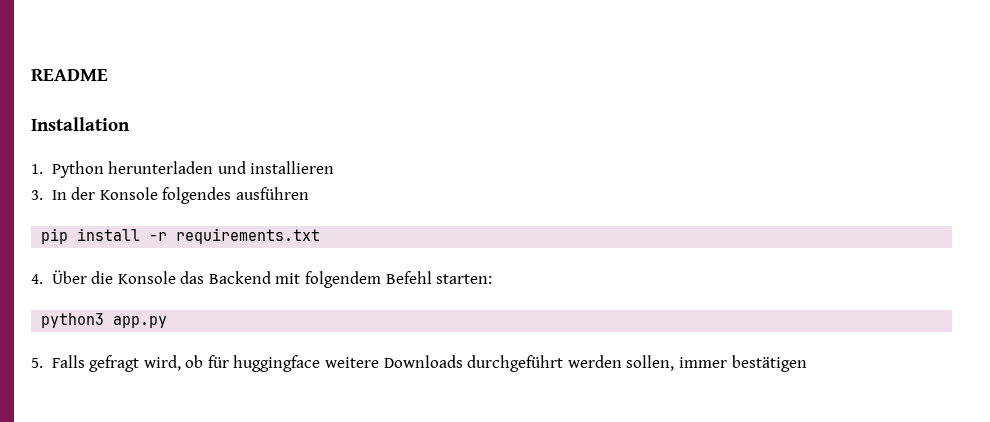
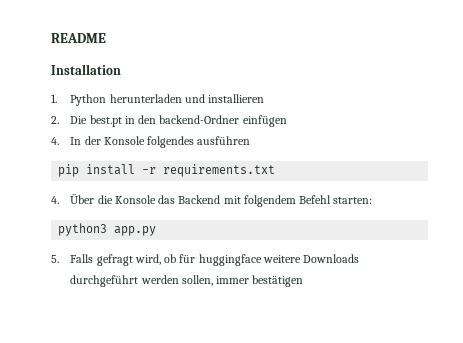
[31,190,43,200] 3. -> [51,115,287,127] [51,137,59,145] 2. Die best.pt in den backend-Ordner einfügen // 4.

